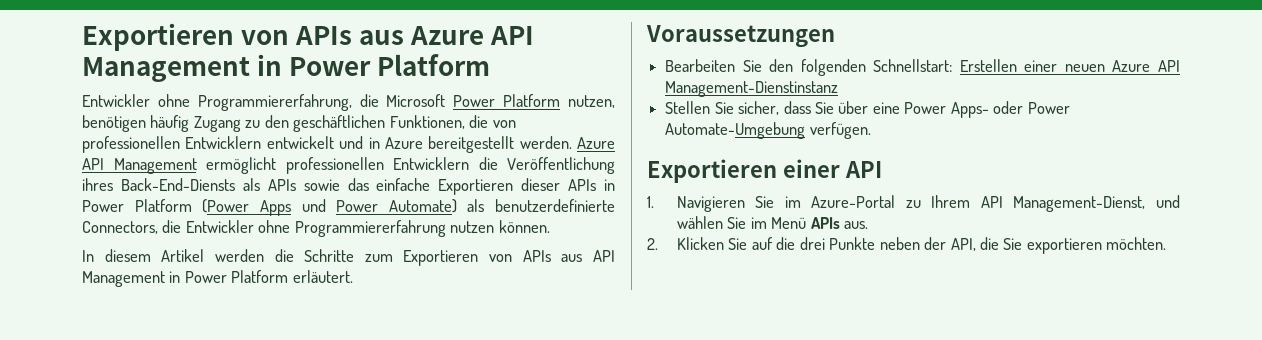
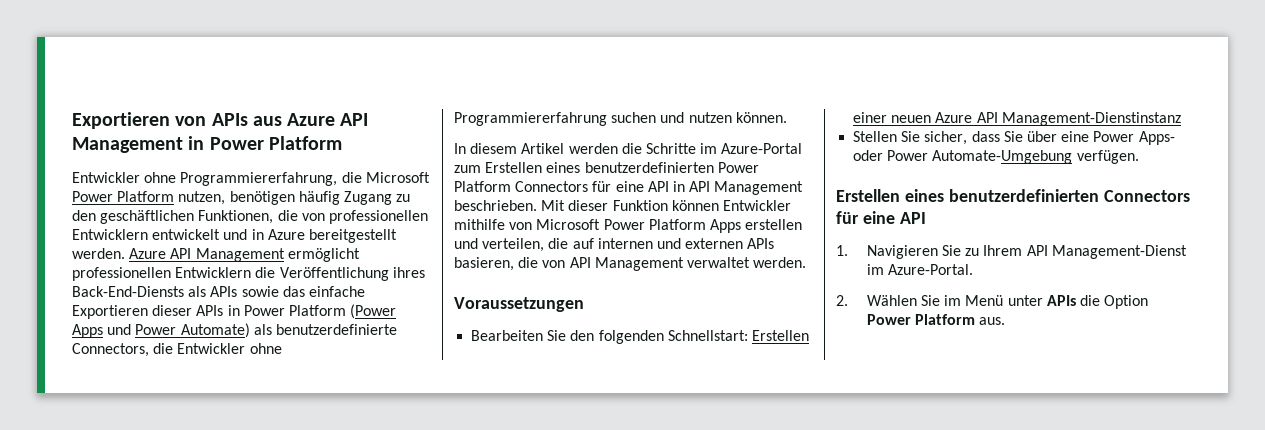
(446, 228) none -> [611,112,685,123] suchen und
[364,250,615,266] [82,270,353,287] zum Exportieren von APIs aus API Management in Power Platform erläutert. -> [700,143,803,154] [454,162,759,173] [454,181,804,195] [454,200,791,211] [454,219,803,233] [454,238,775,252] [454,257,807,271] im Azure-Portal zum Erstellen eines benutzerdefinierten Power Platform Connectors für eine API in API Management beschrieben. Mit dieser Funktion können Entwickler mithilfe von Microsoft Power Platform Apps erstellen und verteilen, die auf internen und externen APIs basieren, die von API Management verwaltet werden.
[647,159,840,183] Exportieren einer -> [836,189,1190,202] [836,211,895,224] Erstellen eines benutzerdefinierten Connectors für eine
[784,195,896,208] im Azure-Portal -> (961, 250) none
[1013,195,1180,212] [676,216,869,229] [647,237,1167,254] Management-Dienst, und wählen Sie im Menü APIs aus. // 2. Klicken Sie auf die drei Punkte neben der API, die Sie exportieren möchten. -> [1051,245,1187,259] [866,264,973,275] [836,295,1149,309] [866,314,1006,325] Management-Dienst im Azure-Portal. // 2. Wählen Sie im Menü unter APIs die Option Power Platform aus.

